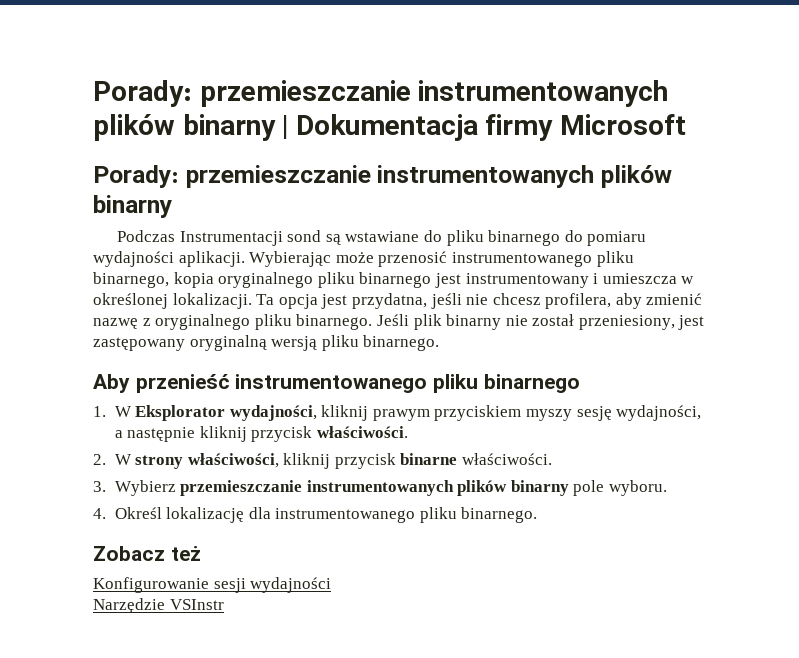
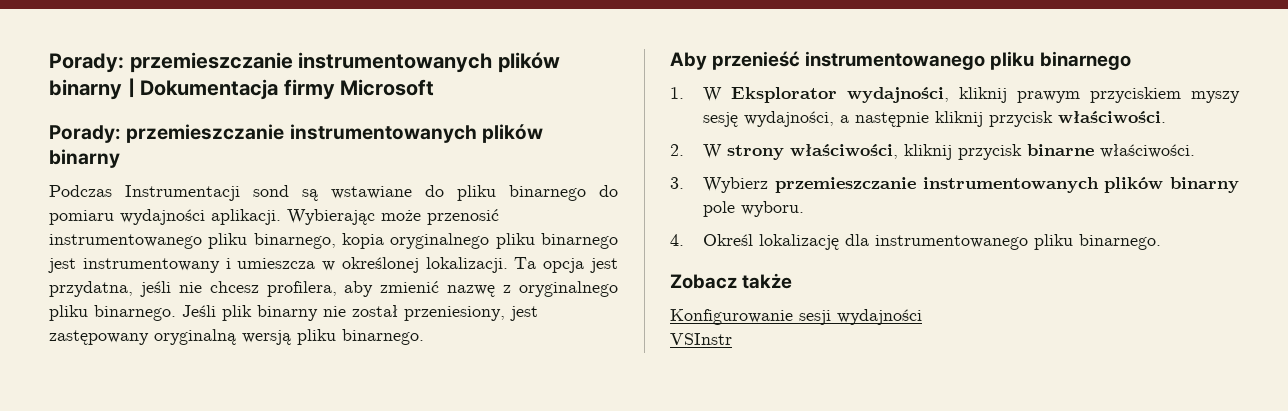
[170,546,201,561] też -> [742,273,793,289] także
[93,598,165,613] Narzędzie -> (922, 317) none

